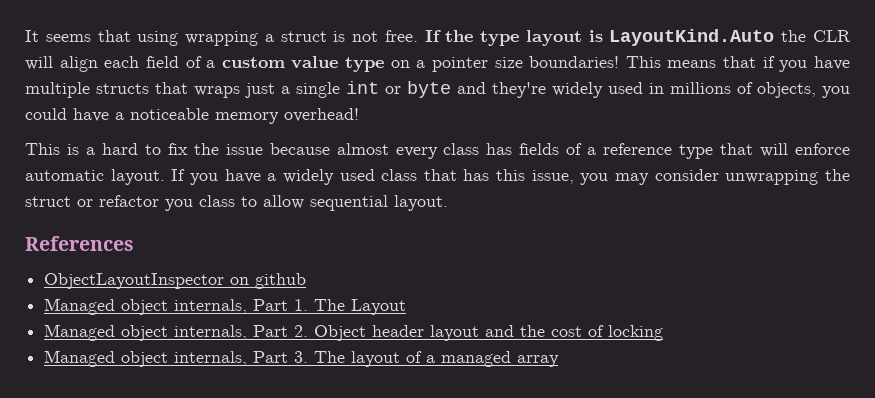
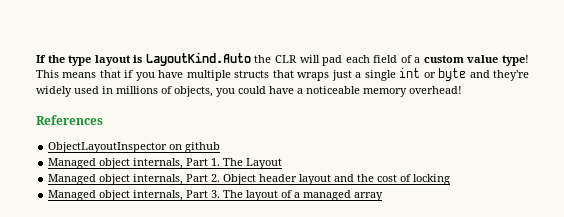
[25,30,418,46] It seems that using wrapping a struct is not free. -> (36, 59) none
[59,56,98,72] align -> [322,55,343,66] pad
[345,56,620,72] type on a pointer size boundaries! -> [502,55,529,66] type!
[25,143,851,159] [25,169,850,185] [25,195,448,211] // This is a hard to fix the issue because almost every class has fields of a reference type that will enforce automatic layout. If you have a widely used class that has this issue, you may consider unwrapping the struct or refactor you class to allow sequential layout. -> (462, 90) none

